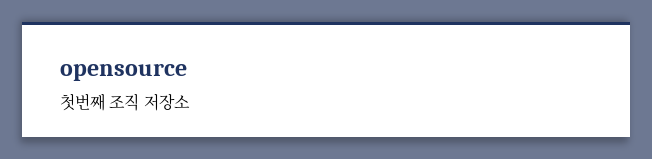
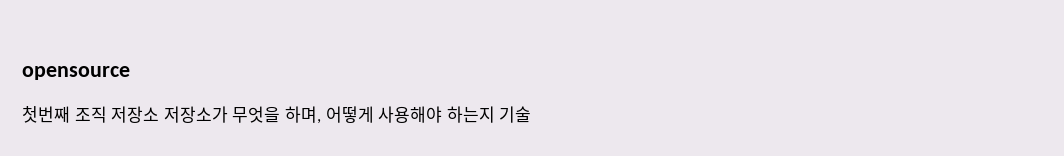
(190, 102) none -> [163,106,532,124] 저장소가 무엇을 하며, 어떻게 사용해야 하는지 기술

